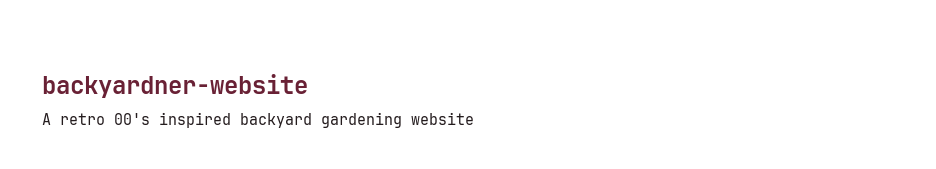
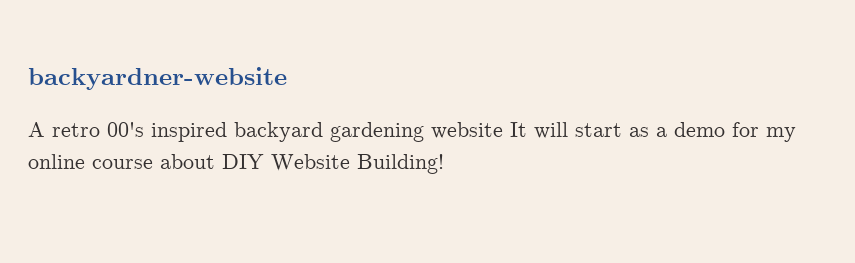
(474, 118) none -> [510,122,796,142] [28,154,444,174] It will start as a demo for my online course about DIY Website Building!

